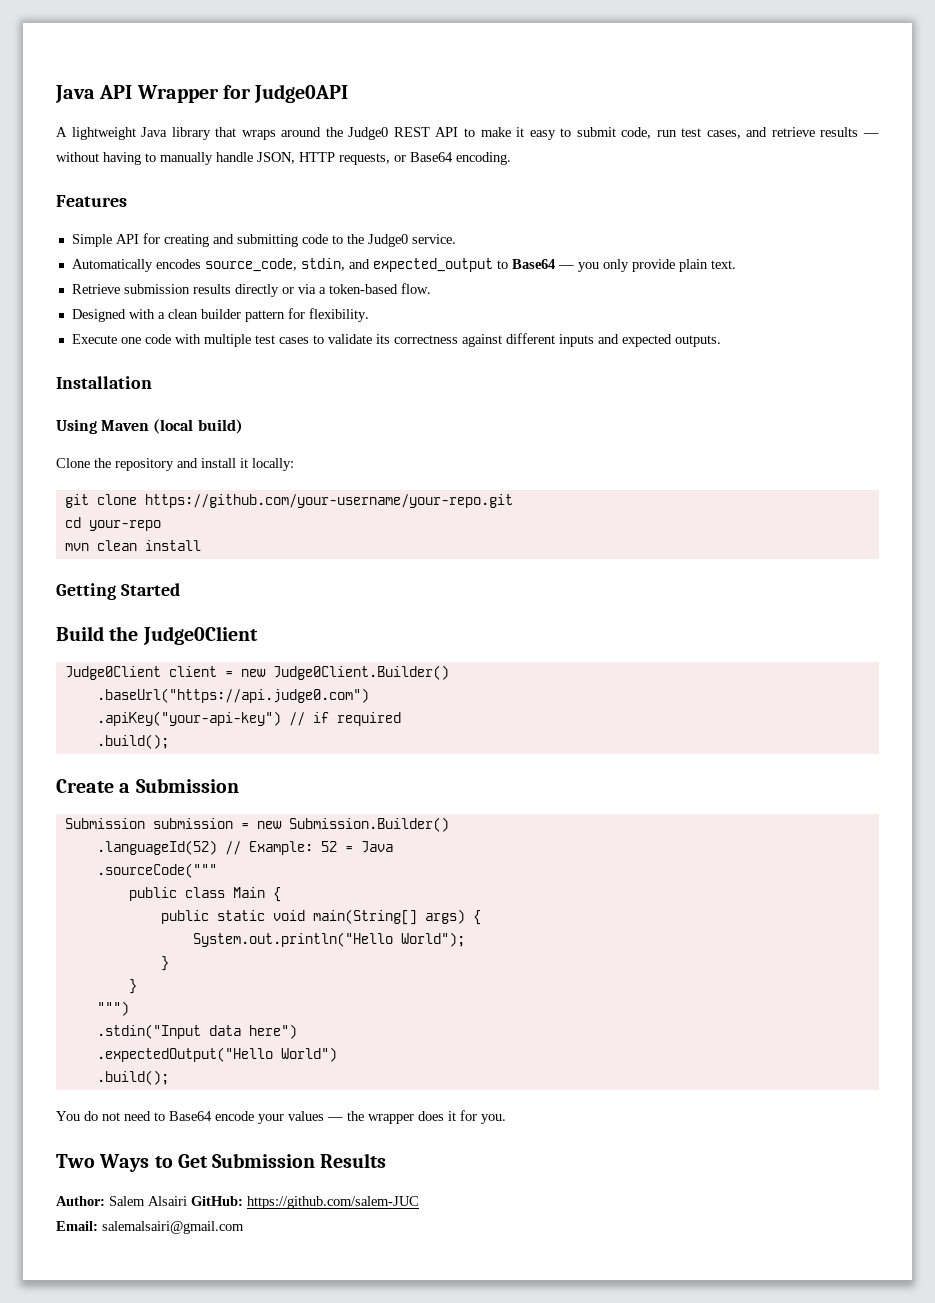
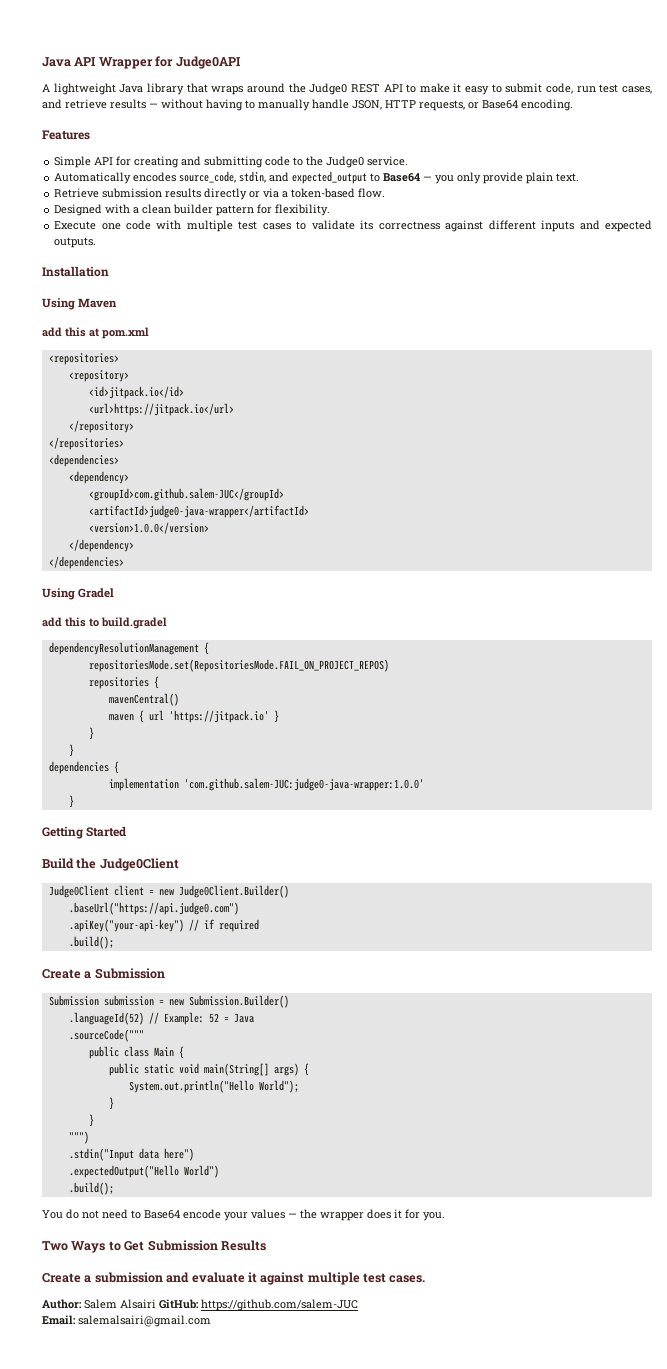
[153,419,243,434] [56,458,294,471] [64,494,513,508] [64,517,161,531] [64,540,201,551] (local build) // Clone the repository and install it locally: // git clone https://github.com/your-username/your-repo.git // cd your-repo // mvn clean install -> [42,327,149,339] [48,353,119,365] [68,370,129,382] [88,386,184,399] [88,403,234,416] [68,420,134,433] [48,437,124,450] [48,454,119,467] [68,471,129,484] [88,488,284,501] [88,505,309,518] [88,522,209,534] [68,539,134,552] [48,556,124,569] [42,588,115,600] [42,617,167,629] [48,642,209,655] [88,659,389,672] [88,676,159,689] [108,693,179,706] [108,710,279,723] [88,727,94,740] [68,744,74,757] [48,761,119,774] [108,778,424,791] [68,795,74,808] // add this at pom.xml // <repositories> // <repository> // <id>jitpack.io</id> // <url>https://jitpack.io</url> // </repository> // </repositories> // <dependencies> // <dependency> // <groupId>com.github.salem-JUC</groupId> // <artifactId>judge0-java-wrapper</artifactId> // <version>1.0.0</version> // </dependency> // </dependencies> // Using Gradel // add this to build.gradel // dependencyResolutionManagement { // repositoriesMode.set(RepositoriesMode.FAIL_ON_PROJECT_REPOS) // repositories { // mavenCentral() // maven { url 'https://jitpack.io' } // } // } // dependencies { // implementation 'com.github.salem-JUC:judge0-java-wrapper:1.0.0' // }
(387, 1160) none -> [42,1272,426,1285] // Create a submission and evaluate it against multiple test cases.

